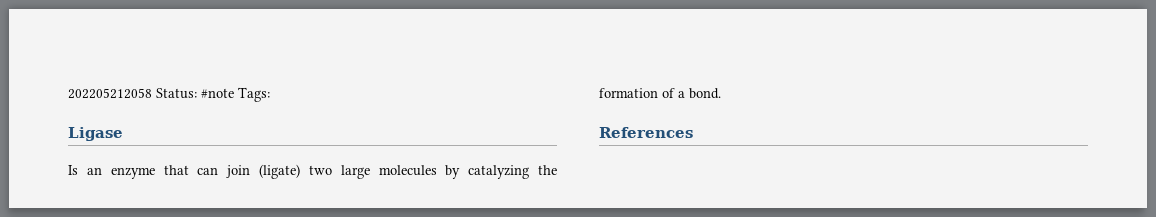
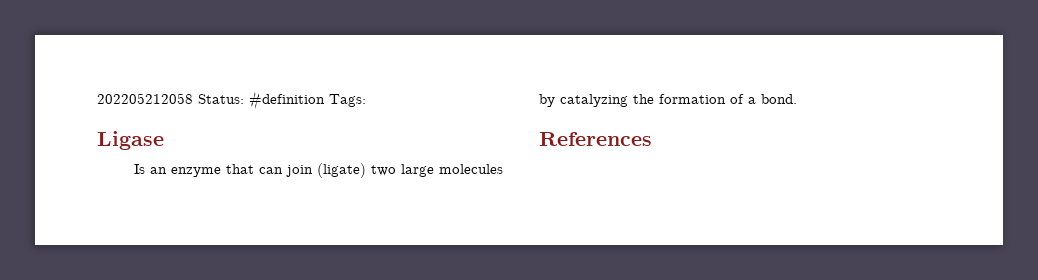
[201,88,234,98] #note -> [249,91,325,110] #definition

